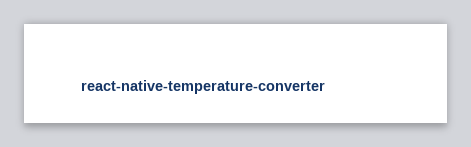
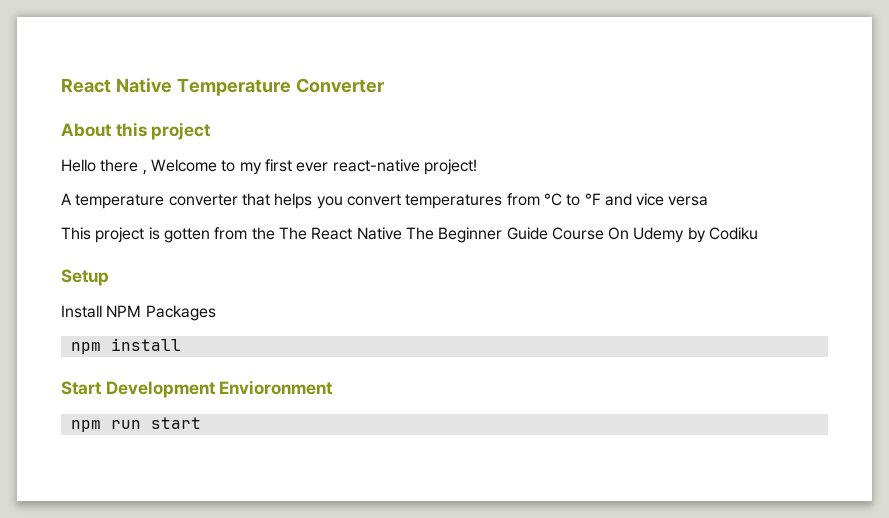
[81,80,325,94] react-native-temperature-converter -> [61,78,384,96] [61,122,212,140] [61,159,477,175] [61,193,709,209] [61,227,759,243] [61,269,109,286] [61,305,216,321] [70,338,181,354] [61,380,334,398] [70,417,201,432] React Native Temperature Converter // About this project // Hello there , Welcome to my first ever react-native project! // A temperature converter that helps you convert temperatures from °C to °F and vice versa // This project is gotten from the The React Native The Beginner Guide Course On Udemy by Codiku // Setup // Install NPM Packages // npm install // Start Development Envioronment // npm run start

